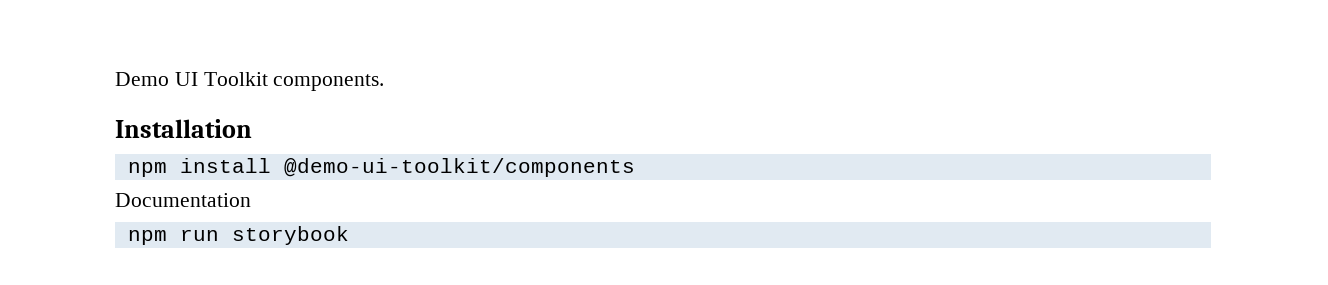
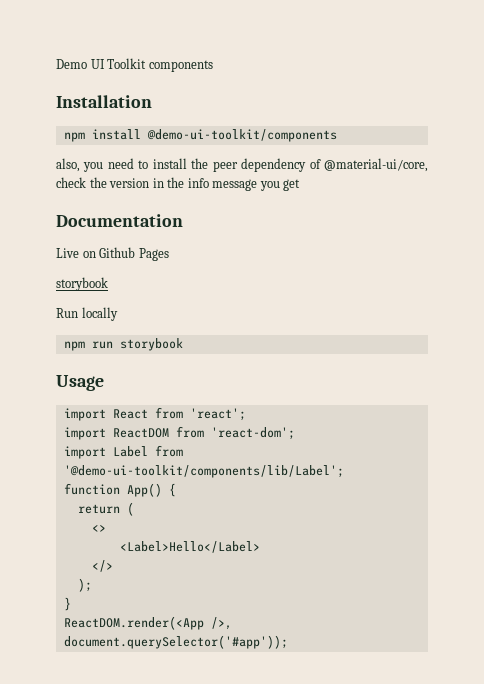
[273,74,385,91] components. -> [148,60,213,72] components
[115,193,251,207] [127,226,349,245] Documentation // npm run storybook -> [56,158,428,172] [56,177,301,191] [56,214,183,227] [56,247,169,261] [56,277,108,291] [56,307,118,321] [63,338,183,351] [56,375,104,391] [63,407,246,421] [63,426,295,440] [63,445,183,459] [63,465,344,478] [63,483,176,497] [77,502,134,516] [91,524,106,532] [119,541,260,553] [91,560,113,572] [77,578,92,592] [63,597,71,611] [63,616,232,630] [63,635,288,649] also, you need to install the peer dependency of @material-ui/core, check the version in the info message you get // Documentation // Live on Github Pages // storybook // Run locally // npm run storybook // Usage // import React from 'react'; // import ReactDOM from 'react-dom'; // import Label from '@demo-ui-toolkit/components/lib/Label'; // function App() { // return ( // <> // <Label>Hello</Label> // </> // ); // } // ReactDOM.render(<App />, document.querySelector('#app'));

